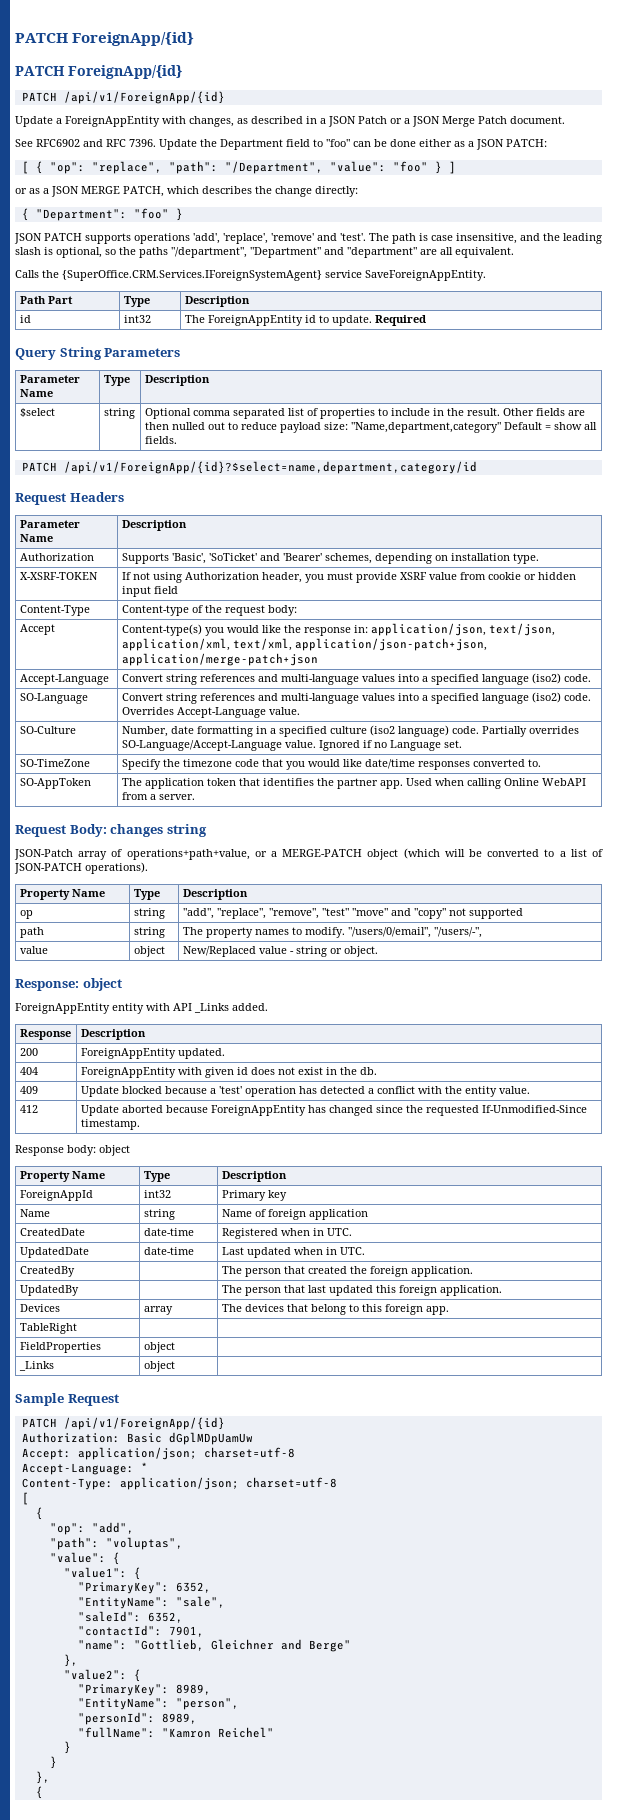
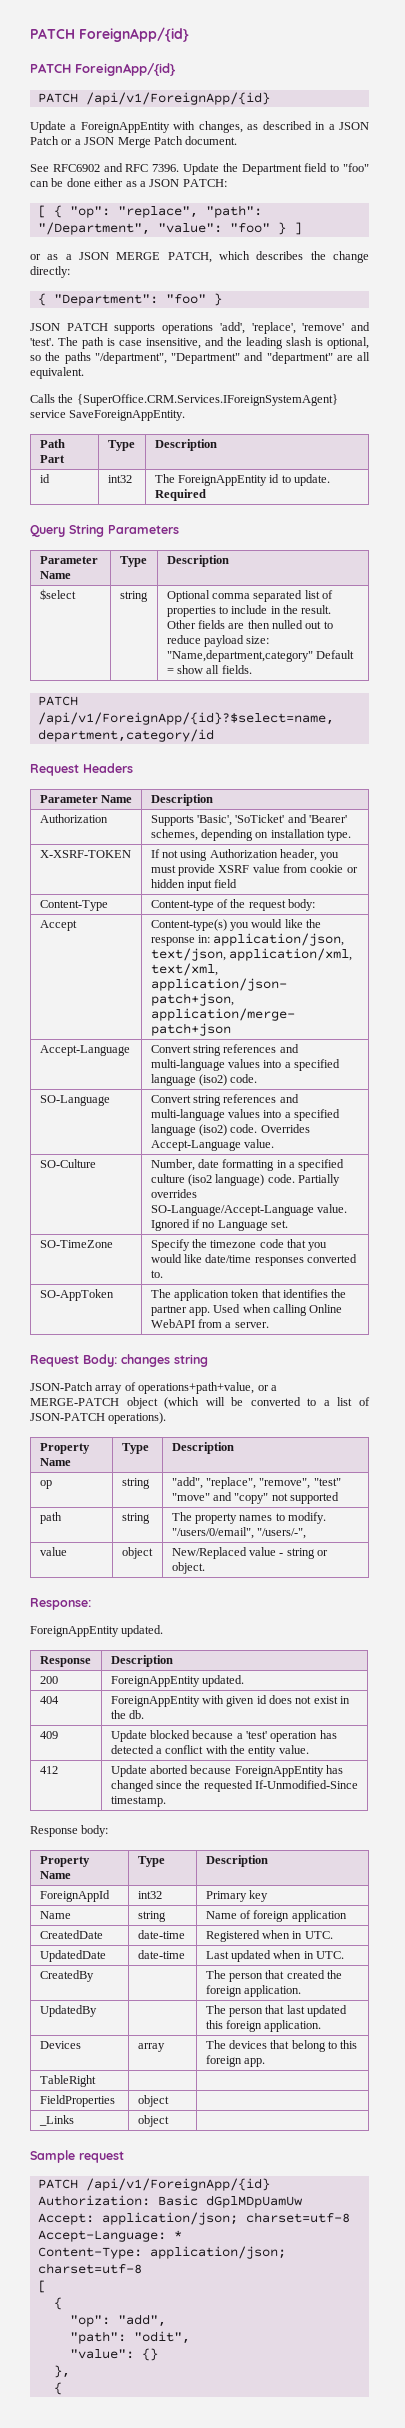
[82,978,122,991] [15,1003,268,1014] object // ForeignAppEntity entity with API _Links added. -> [30,1625,164,1637] // ForeignAppEntity updated.
[99,1145,130,1156] object -> (109, 1831) none
[67,1394,119,1406] Request -> [79,2151,124,2163] request
[105,1537,183,1550] [49,1552,120,1565] [63,1567,141,1580] [77,1582,211,1594] [77,1596,225,1609] [77,1611,183,1623] [77,1625,204,1637] [77,1639,351,1652] [63,1654,78,1667] [63,1669,141,1682] [77,1684,211,1696] [77,1698,239,1710] [77,1712,197,1725] [77,1727,274,1738] [63,1741,71,1754] [49,1756,57,1769] "voluptas", // "value": { // "value1": { // "PrimaryKey": 6352, // "EntityName": "sale", // "saleId": 6352, // "contactId": 7901, // "name": "Gottlieb, Gleichner and Berge" // }, // "value2": { // "PrimaryKey": 8989, // "EntityName": "person", // "personId": 8989, // "fullName": "Kamron Reichel" // } // } -> [133,2331,190,2344] [69,2348,158,2361] "odit", // "value": {}

